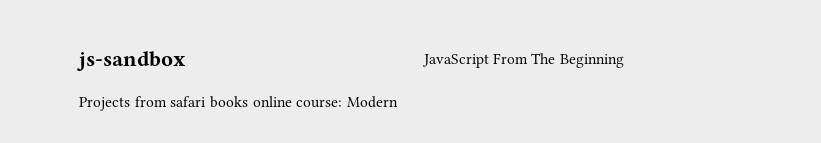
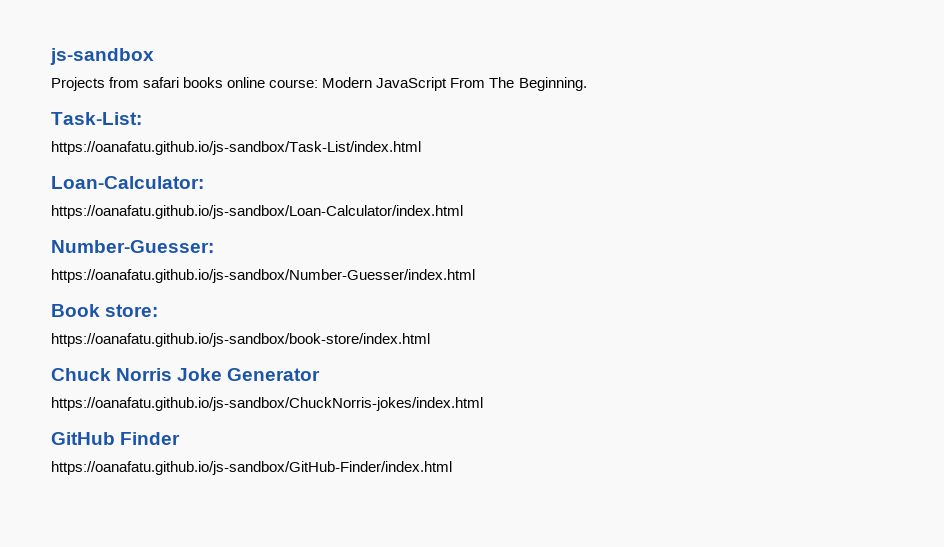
[559,54,624,68] Beginning -> [518,77,587,91] [51,112,142,125] [51,141,421,155] [51,176,204,189] [51,205,463,219] [51,240,214,253] [51,269,475,283] [51,304,159,317] [51,333,430,347] [51,368,321,381] [51,397,483,411] [51,432,181,445] [51,461,452,475] Beginning. // Task-List: // https://oanafatu.github.io/js-sandbox/Task-List/index.html // Loan-Calculator: // https://oanafatu.github.io/js-sandbox/Loan-Calculator/index.html // Number-Guesser: // https://oanafatu.github.io/js-sandbox/Number-Guesser/index.html // Book store: // https://oanafatu.github.io/js-sandbox/book-store/index.html // Chuck Norris Joke Generator // https://oanafatu.github.io/js-sandbox/ChuckNorris-jokes/index.html // GitHub Finder // https://oanafatu.github.io/js-sandbox/GitHub-Finder/index.html

